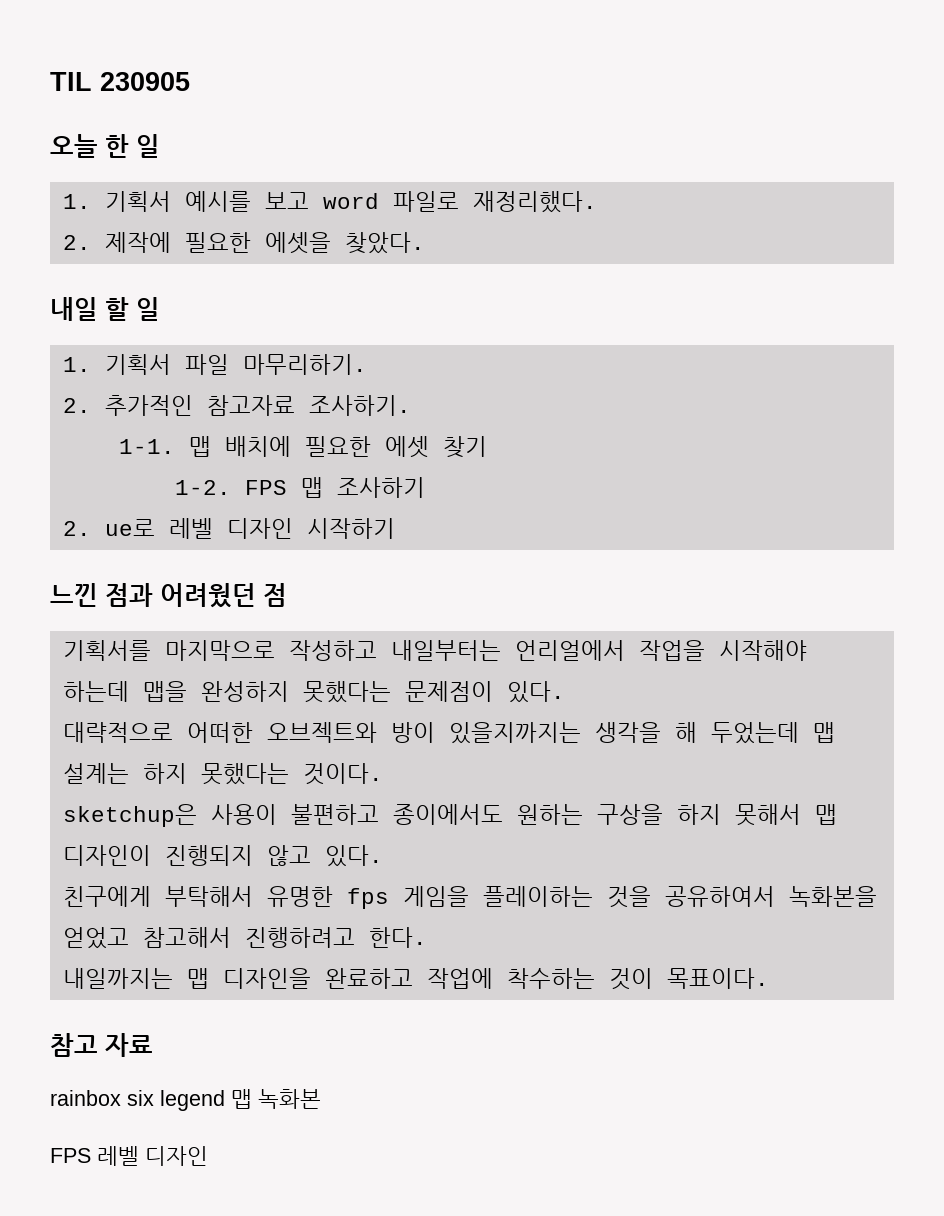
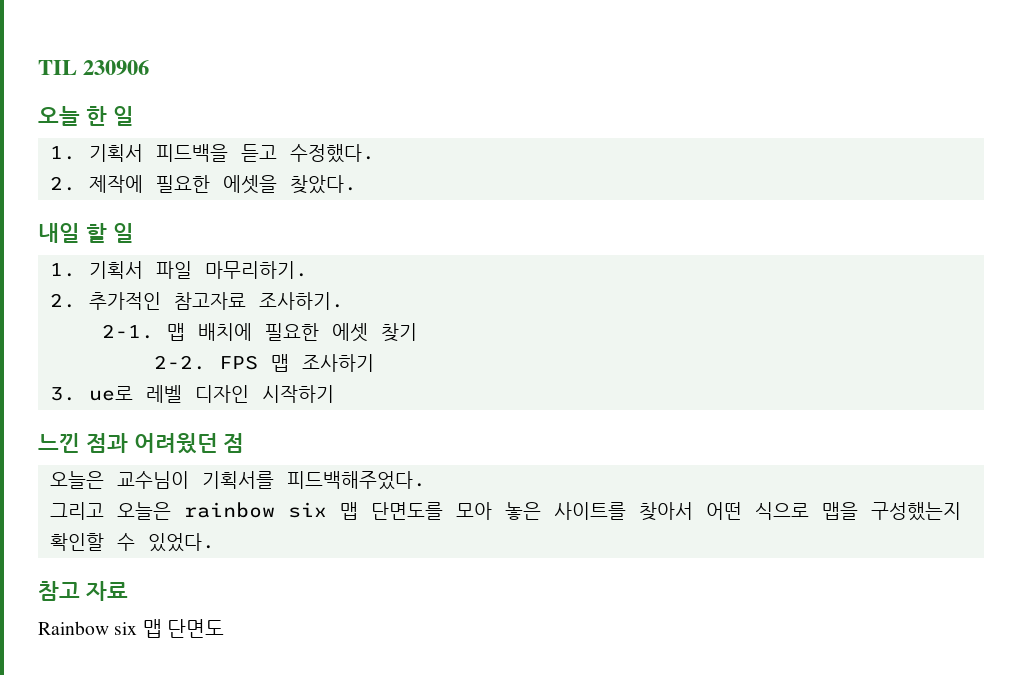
[100,72,190,91] 230905 -> [83,60,150,75] 230906
[184,191,597,213] 예시를 보고 word 파일로 재정리했다. -> [155,144,375,163] 피드백을 듣고 수정했다.
[118,439,175,454] 1-1. -> [101,324,154,339] 2-1.
[174,480,231,495] 1-2. -> [153,355,206,370] 2-2.
[62,521,91,536] 2. -> [49,387,76,401] 3.
[62,640,807,661] [62,681,565,703] [62,722,835,744] [62,763,383,785] [62,804,837,827] [62,845,383,867] [62,886,877,909] [62,927,427,949] [62,968,769,990] [50,1033,153,1057] [50,1089,321,1111] [50,1146,208,1166] 기획서를 마지막으로 작성하고 내일부터는 언리얼에서 작업을 시작해야 하는데 맵을 완성하지 못했다는 문제점이 있다. // 대략적으로 어떠한 오브젝트와 방이 있을지까지는 생각을 해 두었는데 맵 설계는 하지 못했다는 것이다. // sketchup은 사용이 불편하고 종이에서도 원하는 구상을 하지 못해서 맵 디자인이 진행되지 않고 있다. // 친구에게 부탁해서 유명한 fps 게임을 플레이하는 것을 공유하여서 녹화본을 얻었고 참고해서 진행하려고 한다. // 내일까지는 맵 디자인을 완료하고 작업에 착수하는 것이 목표이다. // 참고 자료 // rainbox six legend 맵 녹화본 // FPS 레벨 디자인 -> [49,471,426,490] [49,502,961,521] [49,533,215,552] [38,581,128,601] [38,619,224,638] 오늘은 교수님이 기획서를 피드백해주었다. // 그리고 오늘은 rainbow six 맵 단면도를 모아 놓은 사이트를 찾아서 어떤 식으로 맵을 구성했는지 확인할 수 있었다. // 참고 자료 // Rainbow six 맵 단면도

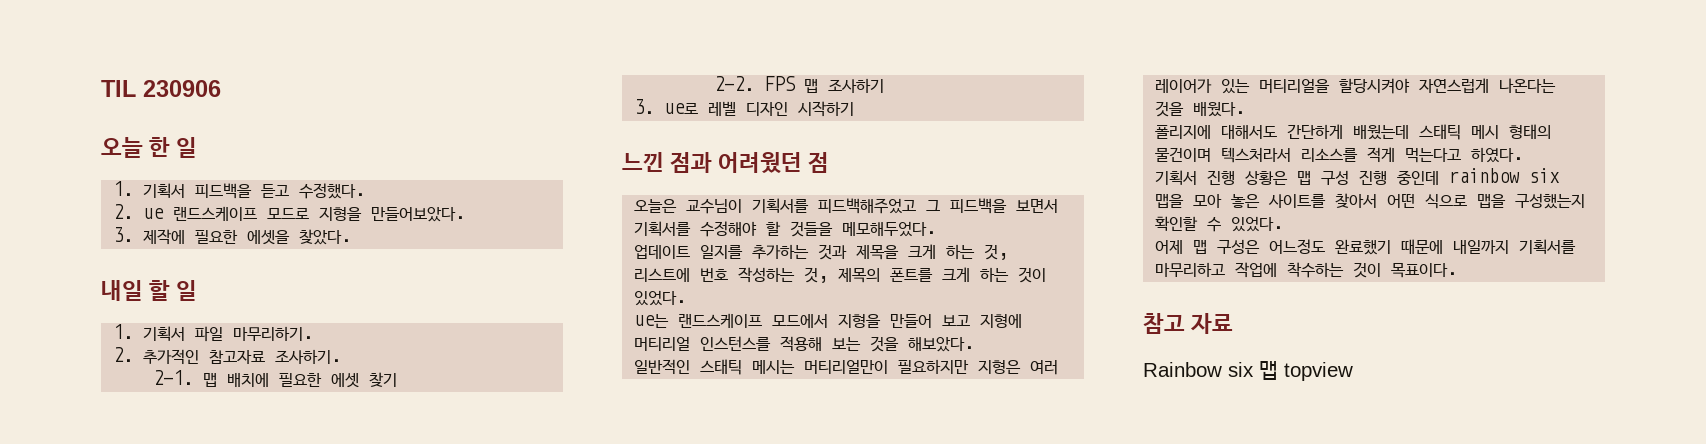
(76, 183) none -> [143,206,466,222] [113,227,134,242] ue 랜드스케이프 모드로 지형을 만들어보았다. // 3.
[286,471,426,490] [49,502,443,520] 피드백해주었다. // 그리고 오늘은 rainbow six 맵 단면도를 -> [818,198,1059,214] [634,221,937,237] [634,244,1009,260] [634,267,1047,283] [634,290,687,306] [634,313,1023,328] [634,336,975,352] [634,359,1059,375] [1155,78,1557,94] [1155,101,1246,117] [1155,124,1552,140] [1155,147,1524,163] [1155,168,1561,185] [1155,194,1185,208] 피드백해주었고 그 피드백을 보면서 기획서를 수정해야 할 것들을 메모해두었다. // 업데이트 일지를 추가하는 것과 제목을 크게 하는 것, 리스트에 번호 작성하는 것, 제목의 폰트를 크게 하는 것이 있었다. // ue는 랜드스케이프 모드에서 지형을 만들어 보고 지형에 머티리얼 인스턴스를 적용해 보는 것을 해보았다. // 일반적인 스태틱 메시는 머티리얼만이 필요하지만 지형은 여러 레이어가 있는 머티리얼을 할당시켜야 자연스럽게 나온다는 것을 배웠다. // 폴리지에 대해서도 간단하게 배웠는데 스태틱 메시 형태의 물건이며 텍스처라서 리소스를 적게 먹는다고 하였다. // 기획서 진행 상황은 맵 구성 진행 중인데 rainbow six 맵을
(215, 542) none -> [1155,239,1577,255] [1155,262,1458,278] // 어제 맵 구성은 어느정도 완료했기 때문에 내일까지 기획서를 마무리하고 작업에 착수하는 것이 목표이다.
[166,619,224,638] 단면도 -> [1284,362,1353,381] topview

